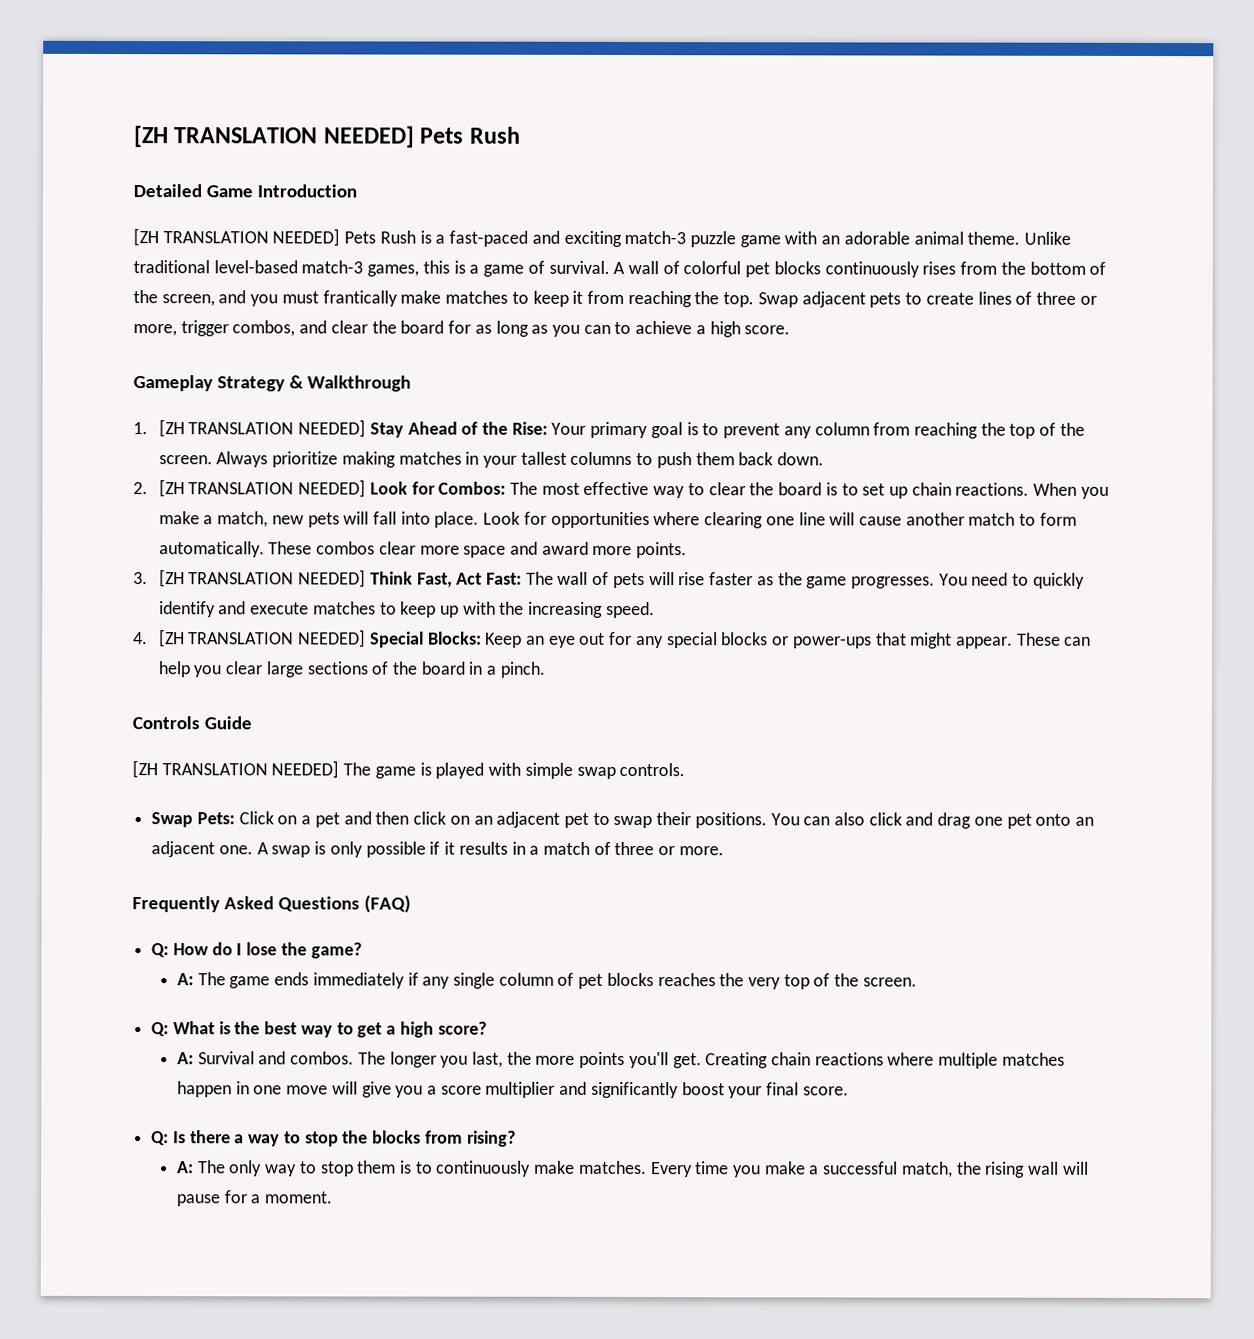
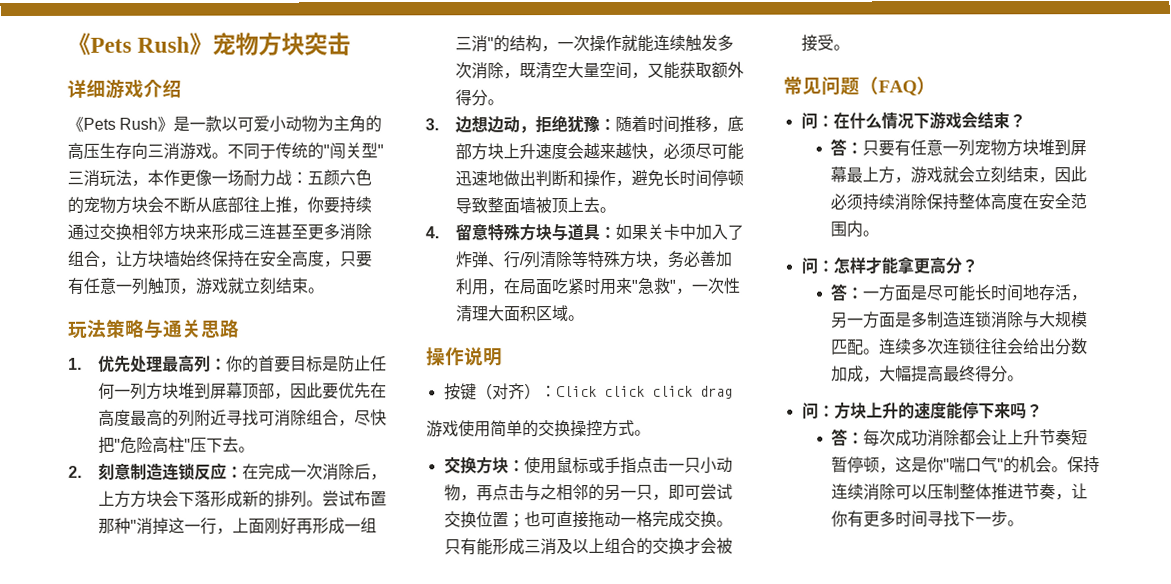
[134,125,521,148] [133,184,358,198] [133,228,1072,248] [133,260,1107,278] [133,290,1097,308] [133,320,791,338] [133,375,412,392] [133,419,1085,439] [158,451,825,469] [133,479,1109,499] [158,511,1077,529] [158,541,688,559] [133,569,1085,589] [158,601,655,619] [133,629,1092,649] [157,661,546,678] [132,716,253,730] [132,760,686,779] [151,811,1095,829] [151,841,724,858] [132,894,412,913] [151,942,362,959] [176,972,917,990] [151,1021,487,1038] [176,1051,1065,1069] [176,1081,849,1099] [151,1130,516,1147] [176,1160,1089,1178] [175,1190,333,1207] [ZH TRANSLATION NEEDED] Pets Rush // Detailed Game Introduction // [ZH TRANSLATION NEEDED] Pets Rush is a fast-paced and exciting match-3 puzzle game with an adorable animal theme. Unlike traditional level-based match-3 games, this is a game of survival. A wall of colorful pet blocks continuously rises from the bottom of the screen, and you must frantically make matches to keep it from reaching the top. Swap adjacent pets to create lines of three or more, trigger combos, and clear the board for as long as you can to achieve a high score. // Gameplay Strategy & Walkthrough // 1. [ZH TRANSLATION NEEDED] Stay Ahead of the Rise: Your primary goal is to prevent any column from reaching the top of the screen. Always prioritize making matches in your tallest columns to push them back down. // 2. [ZH TRANSLATION NEEDED] Look for Combos: The most effective way to clear the board is to set up chain reactions. When you make a match, new pets will fall into place. Look for opportunities where clearing one line will cause another match to form automatically. These combos clear more space and award more points. // 3. [ZH TRANSLATION NEEDED] Think Fast, Act Fast: The wall of pets will rise faster as the game progresses. You need to quickly identify and execute matches to keep up with the increasing speed. // 4. [ZH TRANSLATION NEEDED] Special Blocks: Keep an eye out for any special blocks or power-ups that might appear. These can help you clear large sections of the board in a pinch. // Controls Guide // [ZH TRANSLATION NEEDED] The game is played with simple swap controls. // Swap Pets: Click on a pet and then click on an adjacent pet to swap their positions. You can also click and drag one pet onto an adjacent one. A swap is only possible if it results in a match of three or more. // Frequently Asked Questions (FAQ) // Q: How do I lose the game? // A: The game ends immediately if any single column of pet blocks reaches the very top of the screen. // Q: What is the best way to get a high score? // A: Survival and combos. The longer you last, the more points you'll get. Creating chain reactions where multiple matches happen in one move will give you a score multiplier and significantly boost your final score. // Q: Is there a way to stop the blocks from rising? // A: The only way to stop them is to continuously make matches. Every time you make a successful match, the rising wall will pause for a moment. -> [67,32,352,56] [67,79,182,98] [67,115,383,133] [67,142,384,160] [67,169,372,187] [67,196,372,214] [67,223,372,241] [67,250,372,268] [67,277,325,295] [68,319,240,339] [68,354,387,373] [97,382,387,400] [97,409,387,427] [97,436,255,454] [68,462,387,481] [97,490,387,508] [97,517,377,535] [454,34,734,53] [454,61,744,80] [454,89,504,107] [425,115,744,134] [454,142,744,161] [454,169,744,188] [454,196,616,214] [425,223,744,242] [454,250,732,269] [454,276,741,296] [455,305,585,323] [426,347,503,367] [443,383,733,401] [426,419,651,438] [443,456,733,475] [443,483,733,502] [443,510,733,529] [443,537,733,556] [800,34,850,52] [783,76,936,96] [800,111,1026,130] [830,138,1088,157] [830,166,1088,184] [830,193,1088,211] [830,220,880,238] [800,256,978,275] [830,283,1089,302] [831,311,1089,329] [831,338,1089,356] [831,365,1025,383] [801,401,1043,420] [831,428,1089,447] [831,456,1101,474] [831,483,1089,501] [831,510,1025,528] 《Pets Rush》宠物方块突击 // 详细游戏介绍 // 《Pets Rush》是一款以可爱小动物为主角的高压生存向三消游戏。不同于传统的"闯关型"三消玩法，本作更像一场耐力战：五颜六色的宠物方块会不断从底部往上推，你要持续通过交换相邻方块来形成三连甚至更多消除组合，让方块墙始终保持在安全高度，只要有任意一列触顶，游戏就立刻结束。 // 玩法策略与通关思路 // 1.优先处理最高列：你的首要目标是防止任何一列方块堆到屏幕顶部，因此要优先在高度最高的列附近寻找可消除组合，尽快把"危险高柱"压下去。 // 2.刻意制造连锁反应：在完成一次消除后，上方方块会下落形成新的排列。尝试布置那种"消掉这一行，上面刚好再形成一组三消"的结构，一次操作就能连续触发多次消除，既清空大量空间，又能获取额外得分。 // 3.边想边动，拒绝犹豫：随着时间推移，底部方块上升速度会越来越快，必须尽可能迅速地做出判断和操作，避免长时间停顿导致整面墙被顶上去。 // 4.留意特殊方块与道具：如果关卡中加入了炸弹、行/列清除等特殊方块，务必善加利用，在局面吃紧时用来"急救"，一次性清理大面积区域。 // 操作说明 // 按键（对齐）：Click click click drag // 游戏使用简单的交换操控方式。 // 交换方块：使用鼠标或手指点击一只小动物，再点击与之相邻的另一只，即可尝试交换位置；也可直接拖动一格完成交换。只有能形成三消及以上组合的交换才会被接受。 // 常见问题（FAQ） // 问：在什么情况下游戏会结束？ // 答：只要有任意一列宠物方块堆到屏幕最上方，游戏就会立刻结束，因此必须持续消除保持整体高度在安全范围内。 // 问：怎样才能拿更高分？ // 答：一方面是尽可能长时间地存活，另一方面是多制造连锁消除与大规模匹配。连续多次连锁往往会给出分数加成，大幅提高最终得分。 // 问：方块上升的速度能停下来吗？ // 答：每次成功消除都会让上升节奏短暂停顿，这是你"喘口气"的机会。保持连续消除可以压制整体推进节奏，让你有更多时间寻找下一步。

